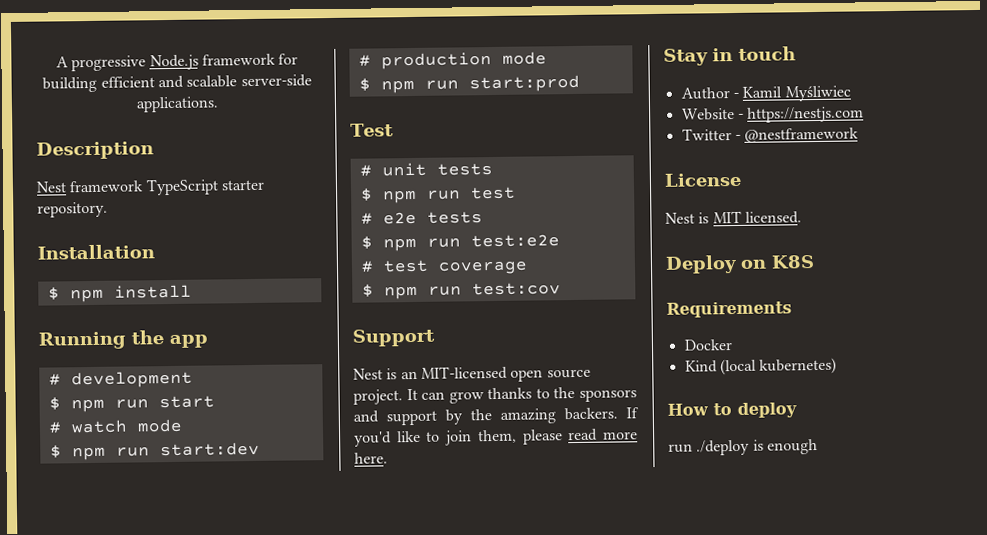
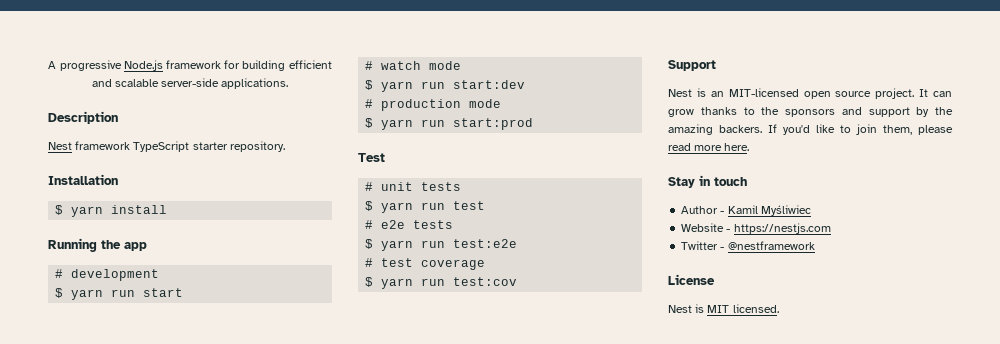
[69,288,104,303] npm -> [71,206,104,217] yarn
[70,398,105,413] npm -> [71,289,104,300] yarn
[71,446,106,461] npm -> [381,81,414,92] yarn
[380,79,415,94] npm -> [381,119,414,130] yarn
[382,189,417,204] npm -> [381,202,414,213] yarn
[382,237,417,252] npm -> [381,240,414,251] yarn
[383,285,418,300] npm -> [381,278,414,289] yarn
[665,254,815,274] [666,301,792,318] [683,339,733,351] [684,357,838,376] [667,402,797,418] [668,439,818,456] // Deploy on K8S // Requirements // Docker // Kind (local kubernetes) // How to deploy // run ./deploy is enough -> (779, 308) none

